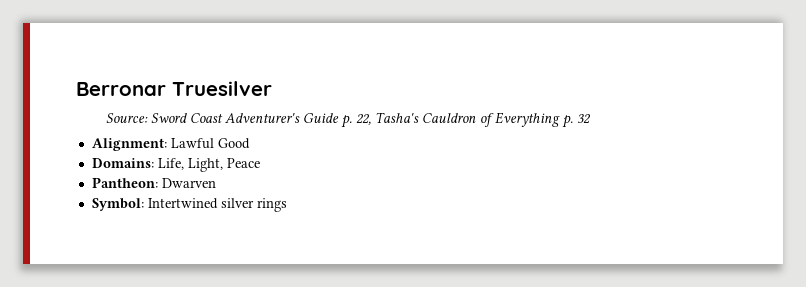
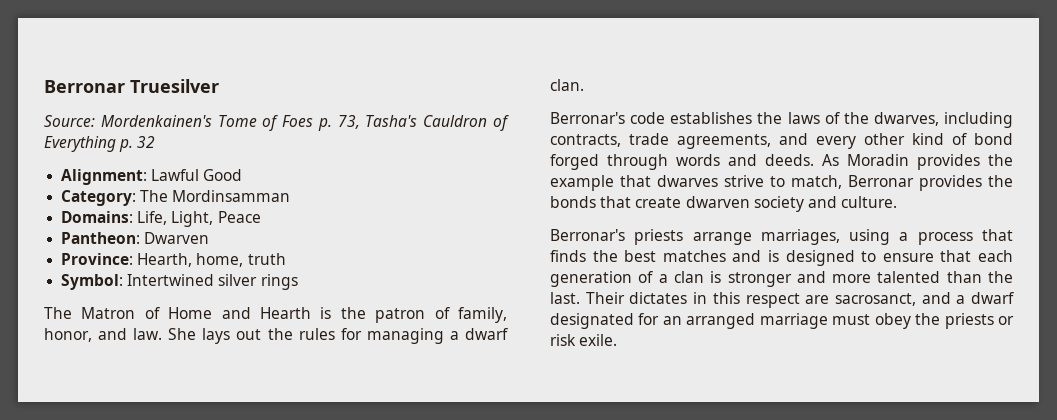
[150,113,371,128] Sword Coast Adventurer's Guide p. 22, -> [100,115,360,131] Mordenkainen's Tome of Foes p. 73,
(250, 143) none -> [61,190,291,206] // Category: The Mordinsamman
(216, 183) none -> [61,253,286,267] // Province: Hearth, home, truth
(287, 205) none -> [44,307,507,323] [44,328,508,344] [550,79,584,91] [550,112,1013,128] [550,133,1013,149] [550,154,1013,170] [550,175,1013,191] [550,196,898,212] [550,229,1013,245] [550,250,1013,266] [550,271,1013,287] [550,292,1014,308] [550,313,1014,329] [550,334,618,346] // The Matron of Home and Hearth is the patron of family, honor, and law. She lays out the rules for managing a dwarf clan. // Berronar's code establishes the laws of the dwarves, including contracts, trade agreements, and every other kind of bond forged through words and deeds. As Moradin provides the example that dwarves strive to match, Berronar provides the bonds that create dwarven society and culture. // Berronar's priests arrange marriages, using a process that finds the best matches and is designed to ensure that each generation of a clan is stronger and more talented than the last. Their dictates in this respect are sacrosanct, and a dwarf designated for an arranged marriage must obey the priests or risk exile.

